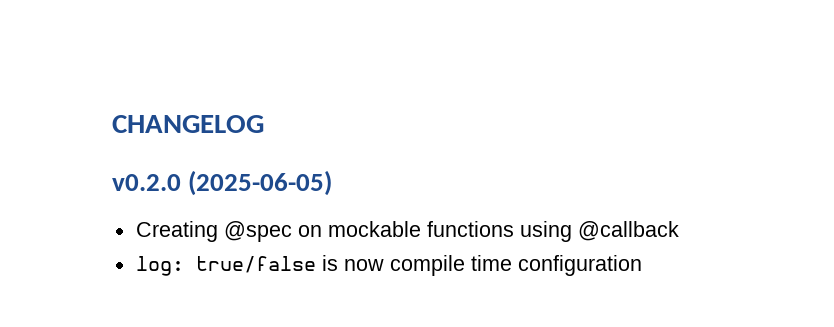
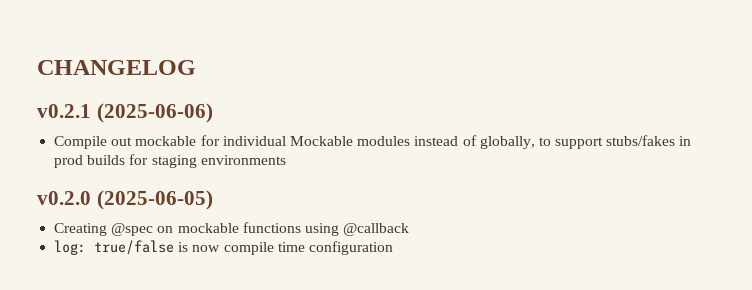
(264, 124) none -> [37,103,213,123] [54,135,692,149] [54,154,286,168] // v0.2.1 (2025-06-06) // Compile out mockable for individual Mockable modules instead of globally, to support stubs/fakes in prod builds for staging environments

